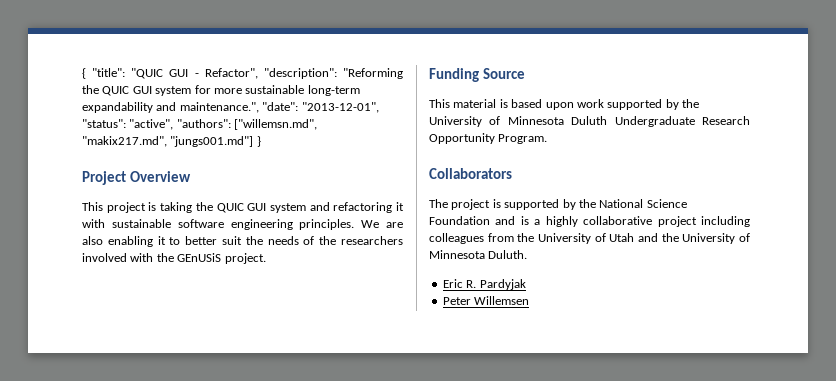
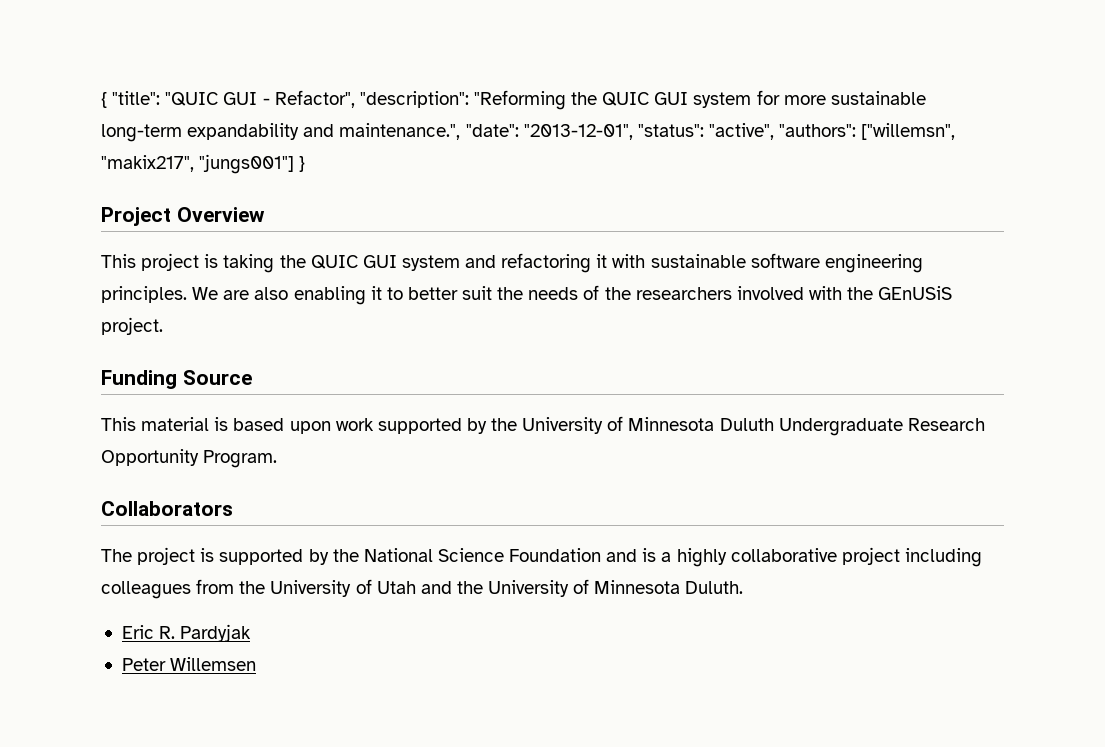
[234,119,318,130] [82,136,254,147] ["willemsn.md", "makix217.md", "jungs001.md"] -> [861,123,956,140] [101,154,295,174] ["willemsn", "makix217", "jungs001"]

